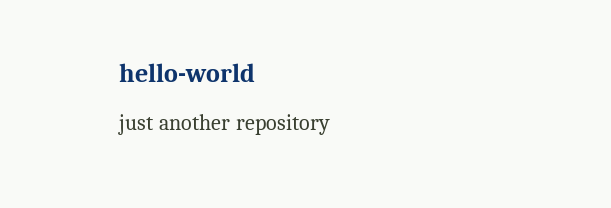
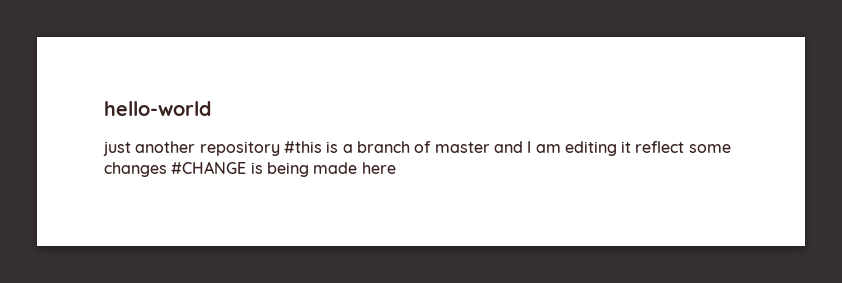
(330, 124) none -> [283,141,731,156] [104,161,396,177] #this is a branch of master and I am editing it reflect some changes #CHANGE is being made here

